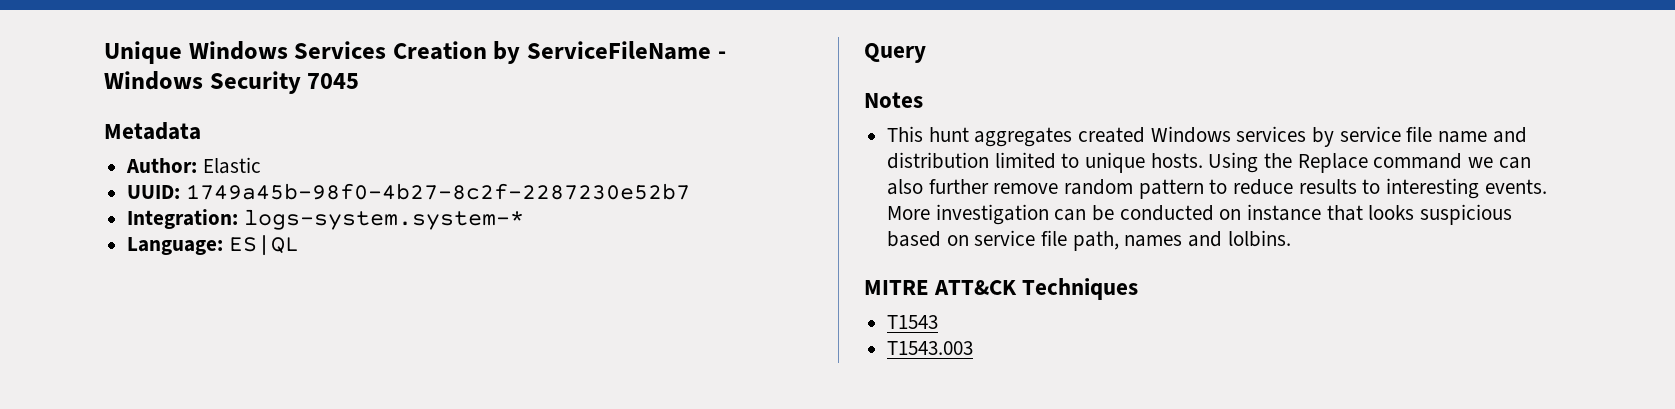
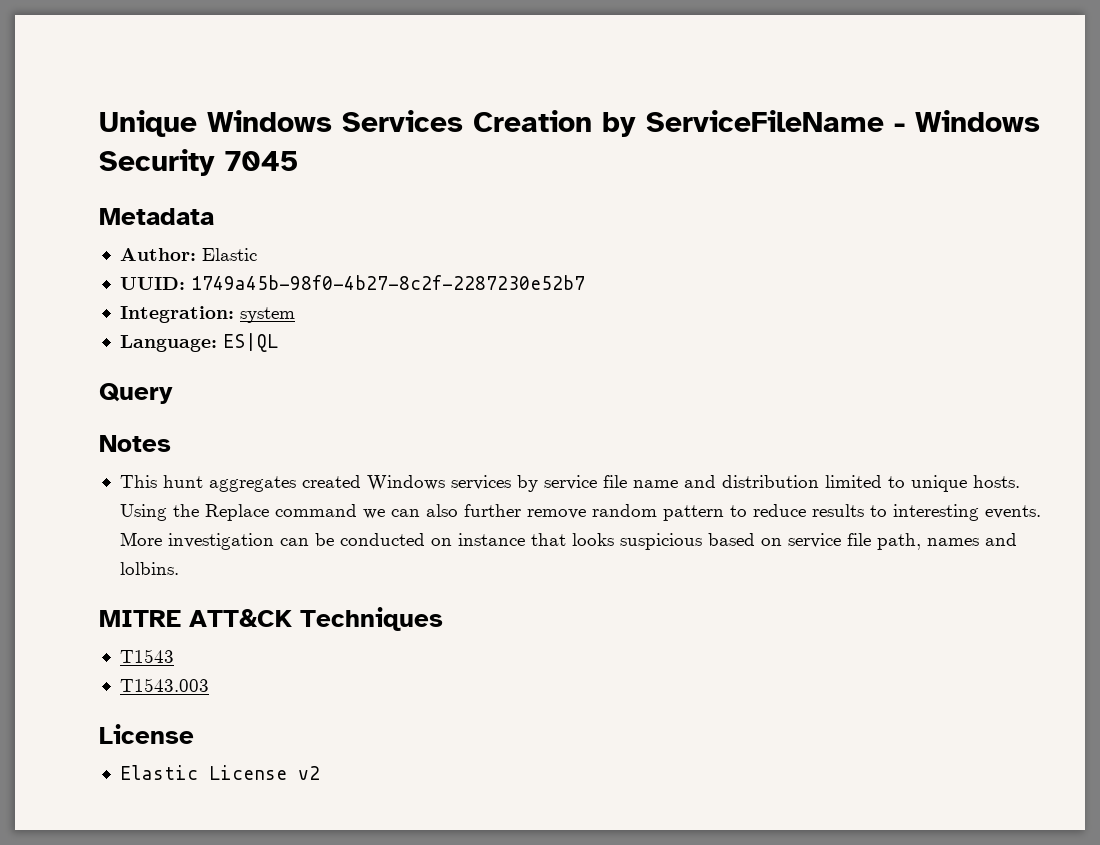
[243,209,524,230] logs-system.system-* -> [239,307,295,323] system
(974, 348) none -> [99,724,194,744] [119,765,320,780] // License // Elastic License v2

